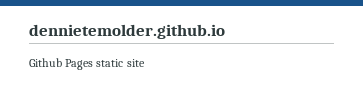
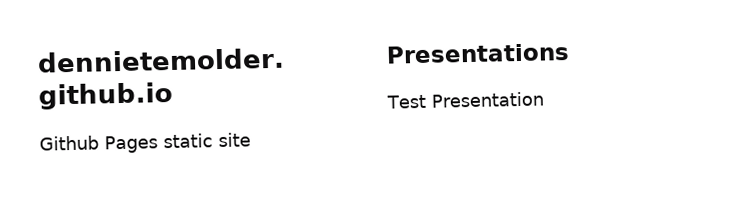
(145, 63) none -> [386,43,570,64] [386,91,544,109] // Presentations // Test Presentation

